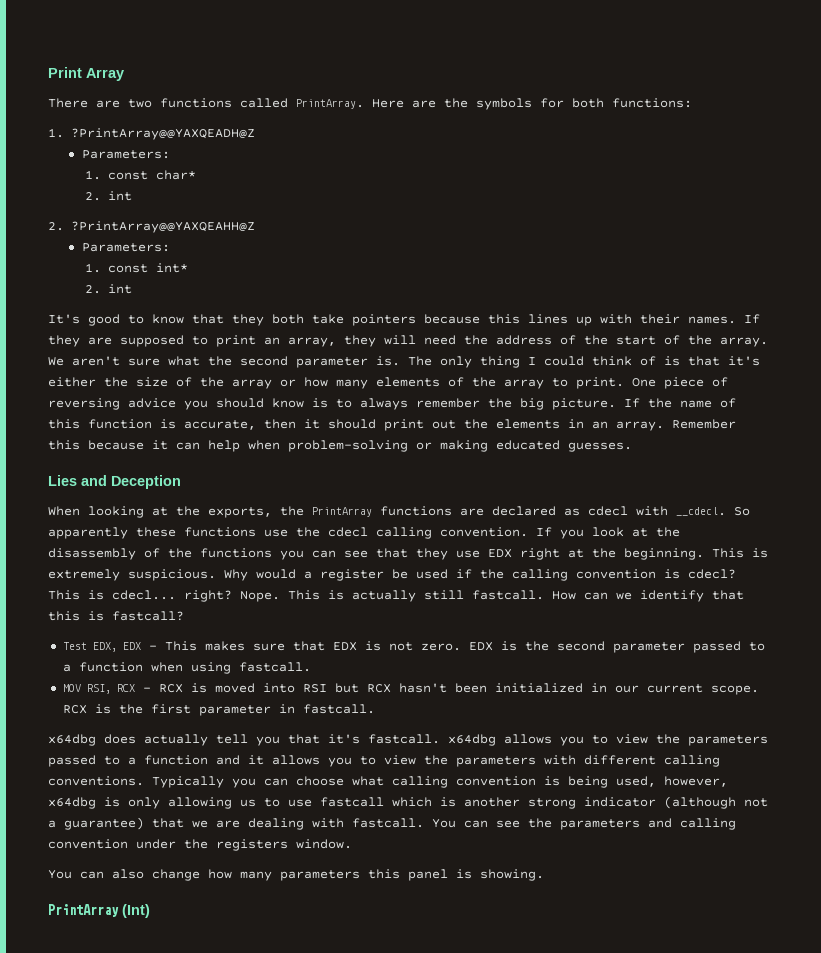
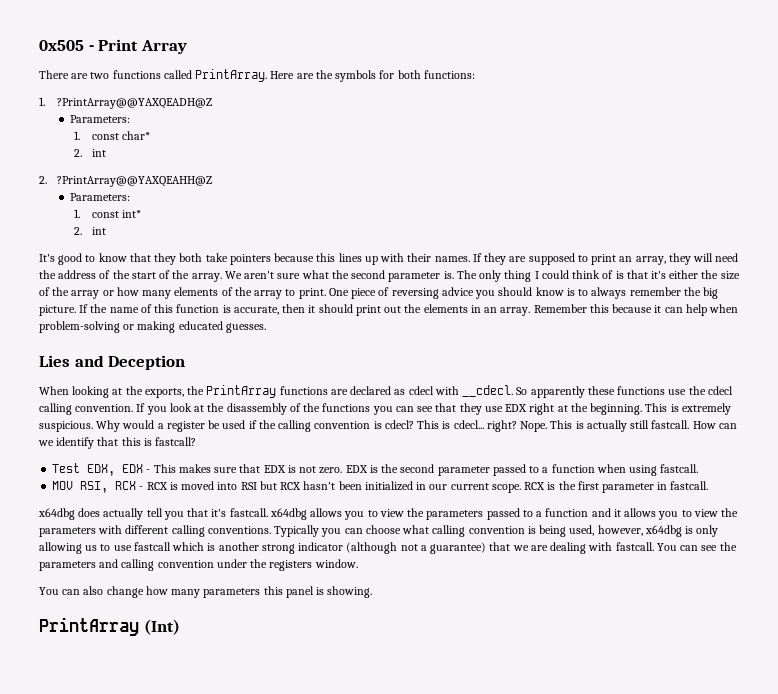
(48, 72) none -> [39,40,94,51] 0x505 -

